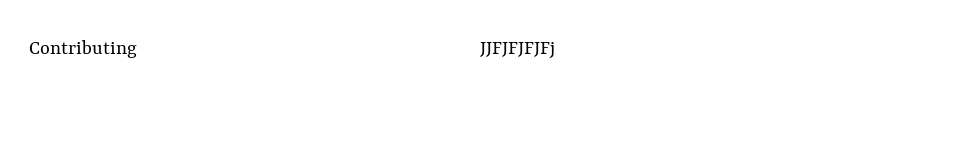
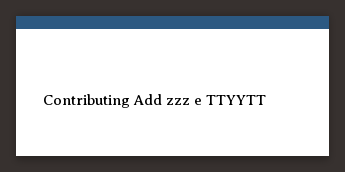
[480,42,555,59] // JJFJFJFJFj -> [133,94,267,105] Add zzz e TTYYTT

